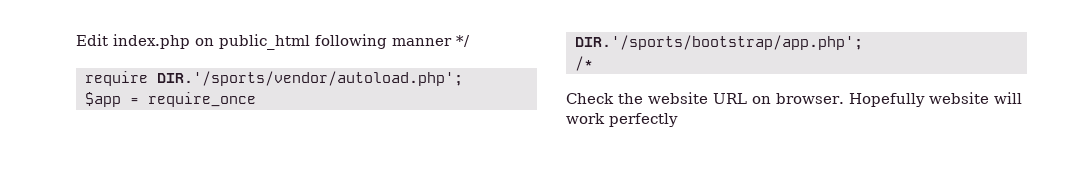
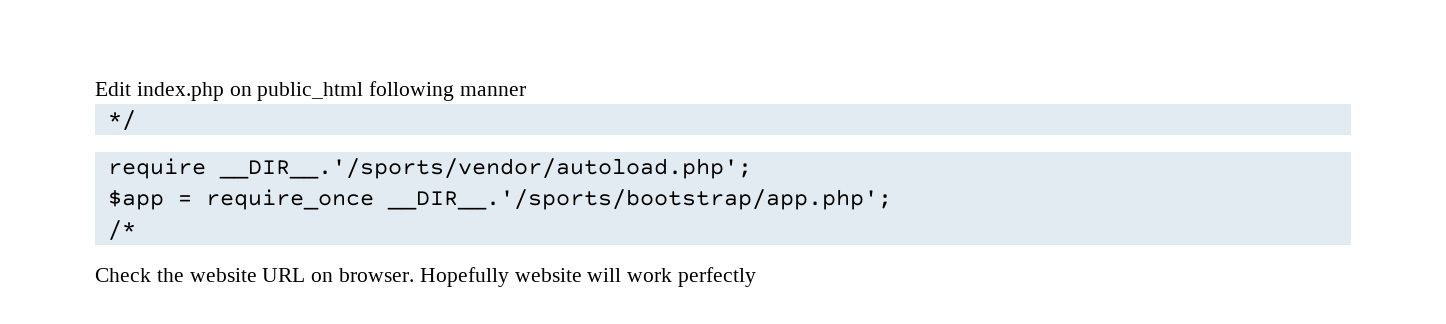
(452, 42) none -> (527, 91) //
[156,71,463,86] DIR.'/sports/vendor/autoload.php'; -> [218,158,752,179] __DIR__.'/sports/vendor/autoload.php';
[574,35,863,50] DIR.'/sports/bootstrap/app.php'; -> [386,189,892,210] __DIR__.'/sports/bootstrap/app.php';

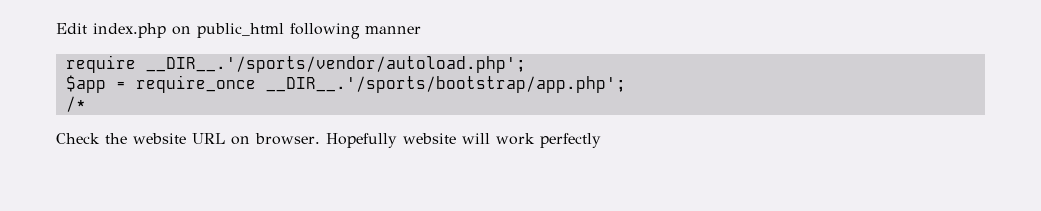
[107,110,136,131] // */ -> (421, 30) none

